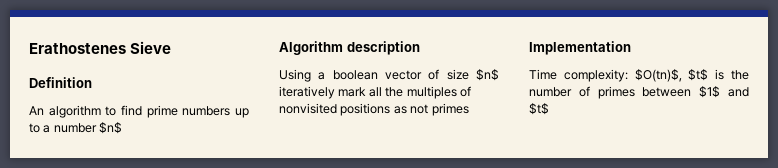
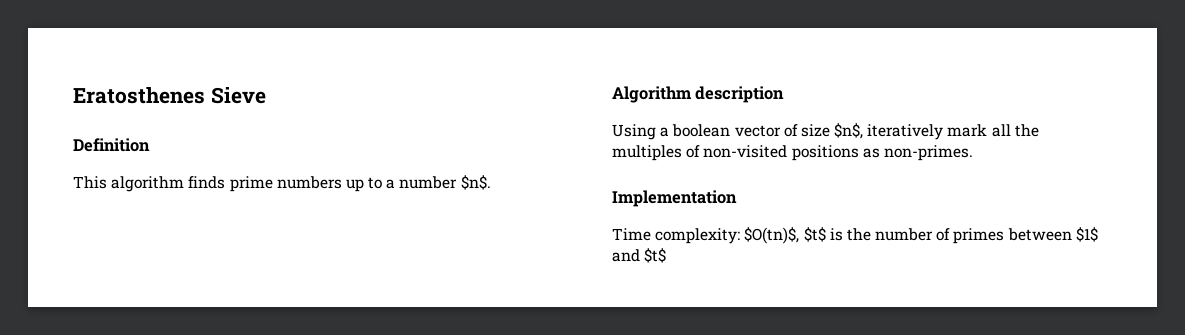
[29,43,126,54] Erathostenes -> [73,87,205,104] Eratosthenes
[29,105,142,118] An algorithm to find -> [73,176,226,192] This algorithm finds
[99,122,123,134] $n$ -> [460,175,491,190] $n$.
[476,69,499,81] $n$ -> [834,123,864,139] $n$,
[279,103,337,114] nonvisited -> [703,145,788,158] non-visited
[410,103,469,116] not primes -> [883,145,973,161] non-primes.

